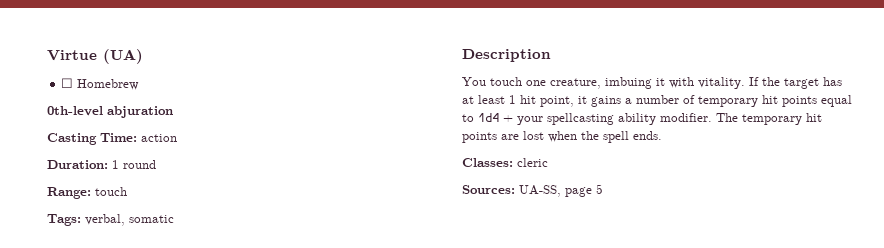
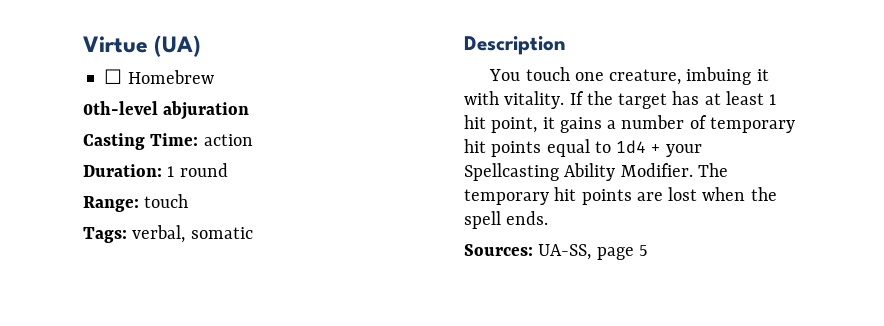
[547,113,712,125] spellcasting ability modifier. -> [464,163,693,181] Spellcasting Ability Modifier.
[462,158,548,167] // Classes: cleric -> (549, 218) none

